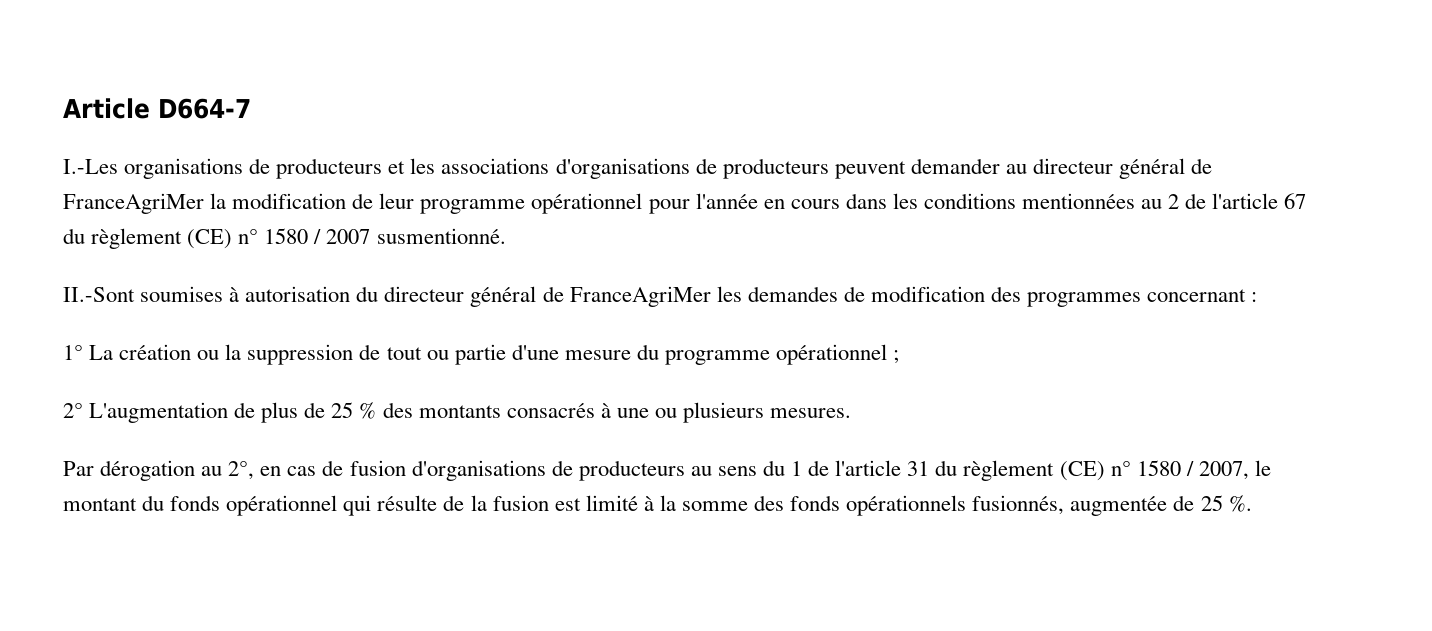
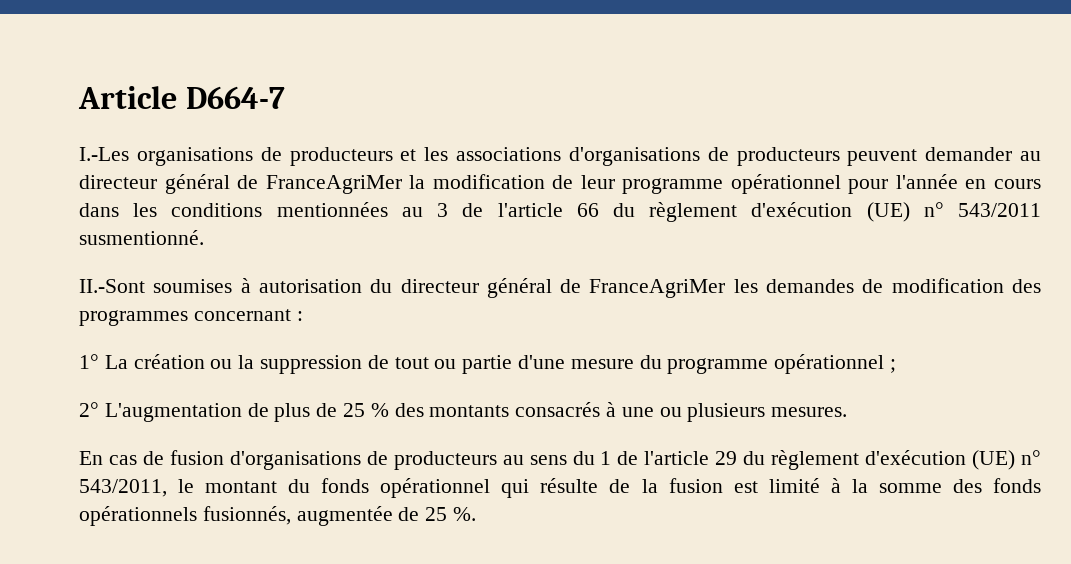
[1168,193,1307,209] [63,228,371,249] 2 de l'article 67 du règlement (CE) n° 1580 / 2007 -> [437,202,1041,222] 3 de l'article 66 du règlement d'exécution (UE) n° 543/2011
[63,460,282,481] Par dérogation au 2°, en -> [79,451,103,465] En
[907,460,1249,481] 31 du règlement (CE) n° 1580 / 2007, -> [715,450,1041,470] [79,479,167,497] 29 du règlement d'exécution (UE) n° 543/2011,

